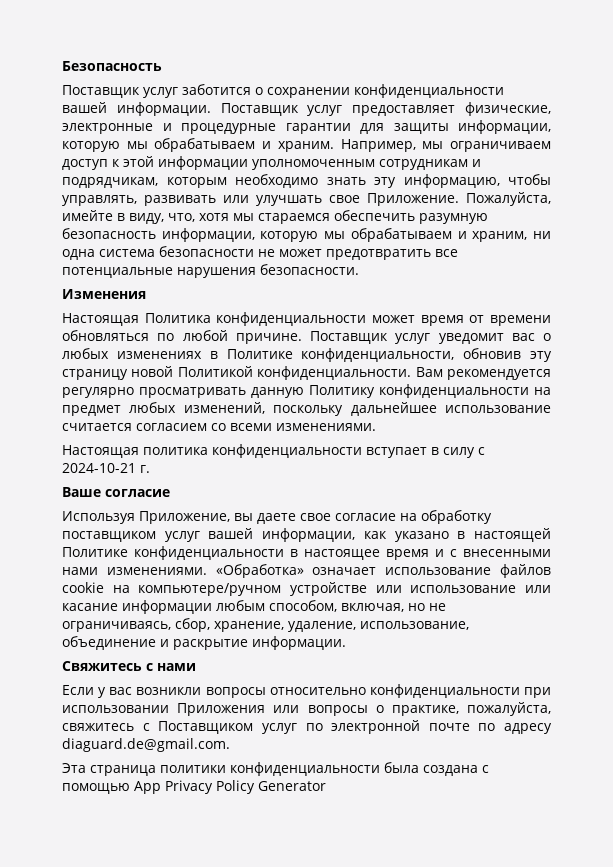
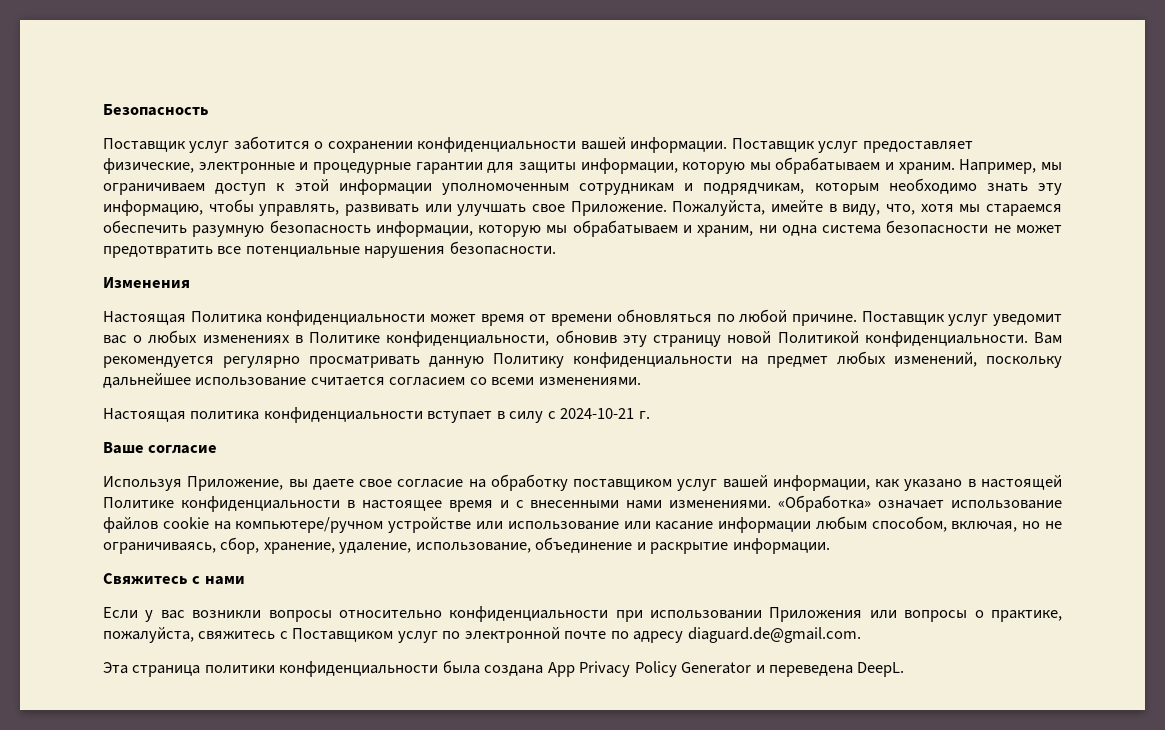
[482,765,489,773] [62,783,130,794] с помощью -> (544, 670) none
(326, 786) none -> [755,662,905,677] и переведена DeepL.

